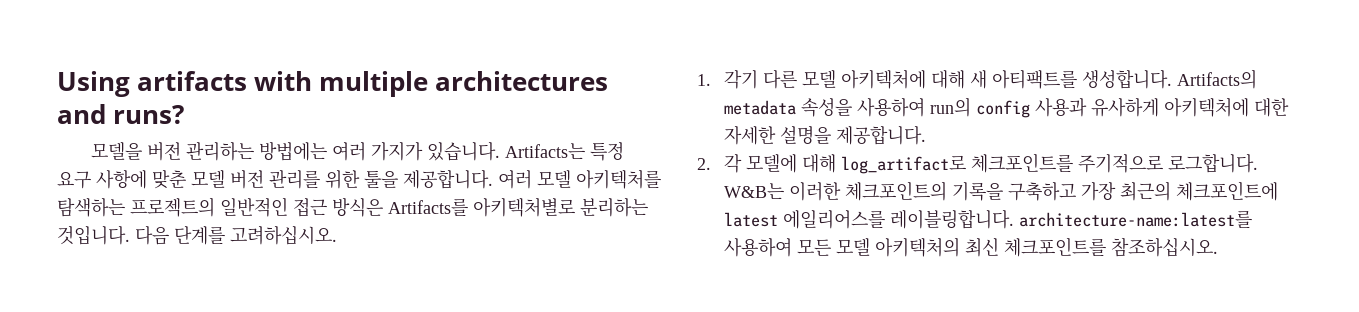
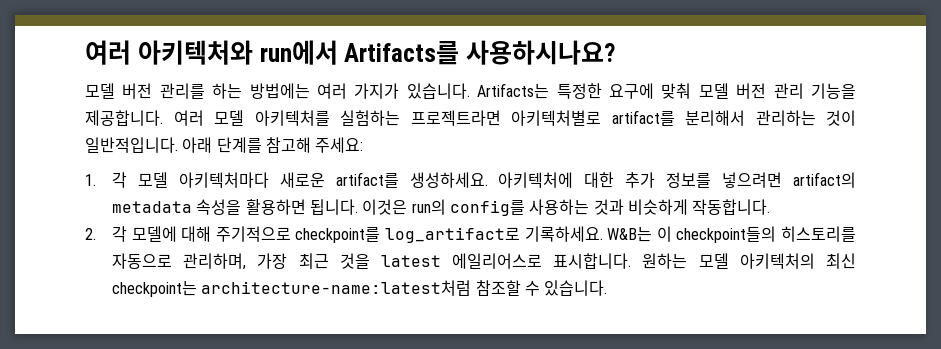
[57,71,609,97] [57,104,185,124] [91,142,255,161] Using artifacts with multiple architectures and runs? // 모델을 버전 관리하는 -> [85,40,615,65] [85,83,243,99] 여러 아키텍처와 run에서 Artifacts를 사용하시나요? // 모델 버전 관리를 하는
[590,142,625,161] [57,169,661,189] [57,197,648,217] [57,225,337,245] [697,69,1257,89] [723,97,1289,118] [723,125,926,145] [697,153,1258,174] [723,181,1278,201] [723,209,1252,229] [723,237,1218,257] 특정 요구 사항에 맞춘 모델 버전 관리를 위한 툴을 제공합니다. 여러 모델 아키텍처를 탐색하는 프로젝트의 일반적인 접근 방식은 Artifacts를 아키텍처별로 분리하는 것입니다. 다음 단계를 고려하십시오. // 1. 각기 다른 모델 아키텍처에 대해 새 아티팩트를 생성합니다. Artifacts의 metadata 속성을 사용하여 run의 config 사용과 유사하게 아키텍처에 대한 자세한 설명을 제공합니다. // 2. 각 모델에 대해 log_artifact로 체크포인트를 주기적으로 로그합니다. W&B는 이러한 체크포인트의 기록을 구축하고 가장 최근의 체크포인트에 latest 에일리어스를 레이블링합니다. architecture-name:latest를 사용하여 모든 모델 아키텍처의 최신 체크포인트를 참조하십시오. -> [556,83,856,99] [85,110,856,126] [85,137,364,153] [85,172,856,188] [112,199,771,216] [85,226,857,243] [112,253,857,270] [112,280,608,297] 특정한 요구에 맞춰 모델 버전 관리 기능을 제공합니다. 여러 모델 아키텍처를 실험하는 프로젝트라면 아키텍처별로 artifact를 분리해서 관리하는 것이 일반적입니다. 아래 단계를 참고해 주세요: // 1. 각 모델 아키텍처마다 새로운 artifact를 생성하세요. 아키텍처에 대한 추가 정보를 넣으려면 artifact의 metadata 속성을 활용하면 됩니다. 이것은 run의 config를 사용하는 것과 비슷하게 작동합니다. // 2. 각 모델에 대해 주기적으로 checkpoint를 log_artifact로 기록하세요. W&B는 이 checkpoint들의 히스토리를 자동으로 관리하며, 가장 최근 것을 latest 에일리어스로 표시합니다. 원하는 모델 아키텍처의 최신 checkpoint는 architecture-name:latest처럼 참조할 수 있습니다.

